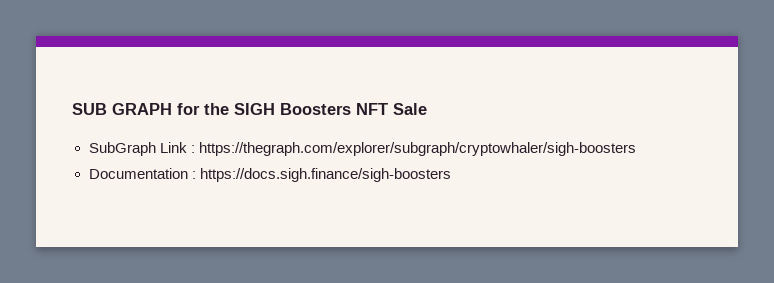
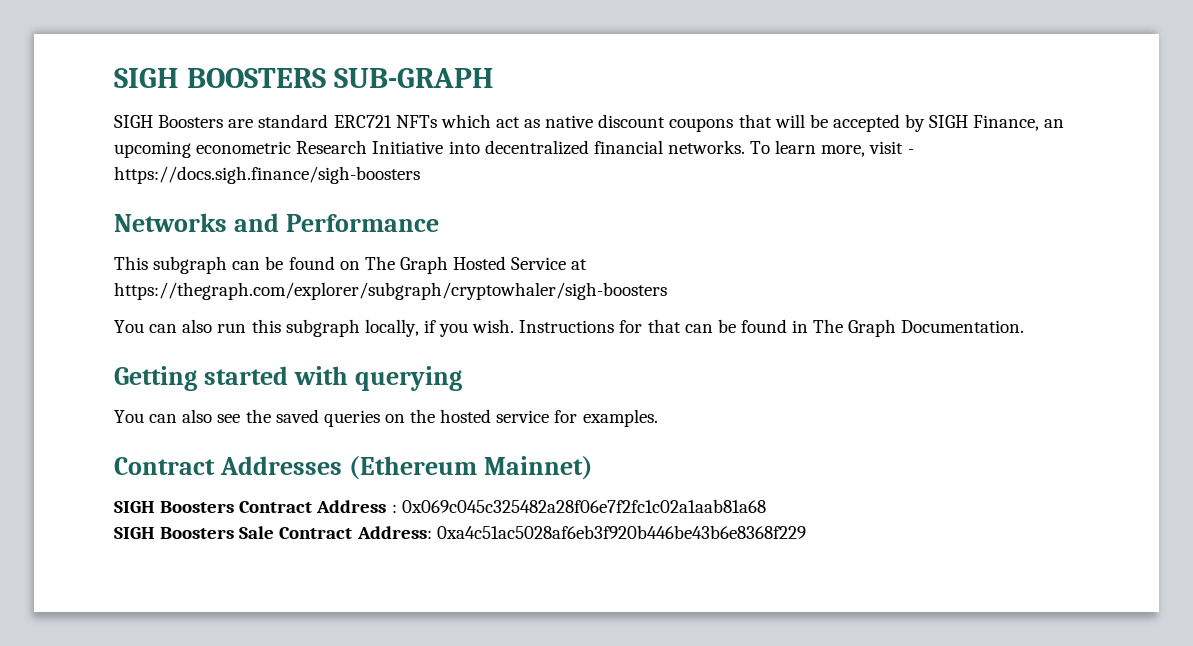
[72,103,427,115] [88,142,636,156] [88,168,451,182] SUB GRAPH for the SIGH Boosters NFT Sale // SubGraph Link : https://thegraph.com/explorer/subgraph/cryptowhaler/sigh-boosters // Documentation : https://docs.sigh.finance/sigh-boosters -> [114,68,494,88] [114,114,1065,132] [114,140,914,158] [114,166,420,184] [114,213,439,232] [114,256,588,274] [114,282,667,300] [114,319,1025,337] [114,366,462,391] [114,409,658,427] [114,456,593,480] [114,499,766,513] [114,525,806,539] SIGH BOOSTERS SUB-GRAPH // SIGH Boosters are standard ERC721 NFTs which act as native discount coupons that will be accepted by SIGH Finance, an upcoming econometric Research Initiative into decentralized financial networks. To learn more, visit - https://docs.sigh.finance/sigh-boosters // Networks and Performance // This subgraph can be found on The Graph Hosted Service at https://thegraph.com/explorer/subgraph/cryptowhaler/sigh-boosters // You can also run this subgraph locally, if you wish. Instructions for that can be found in The Graph Documentation. // Getting started with querying // You can also see the saved queries on the hosted service for examples. // Contract Addresses (Ethereum Mainnet) // SIGH Boosters Contract Address : 0x069c045c325482a28f06e7f2fc1c02a1aab81a68 // SIGH Boosters Sale Contract Address: 0xa4c51ac5028af6eb3f920b446be43b6e8368f229

